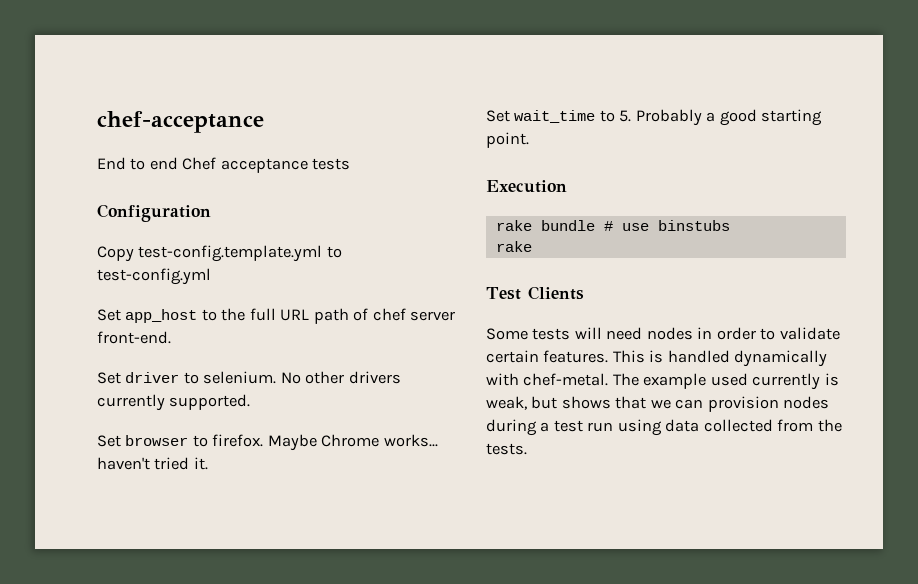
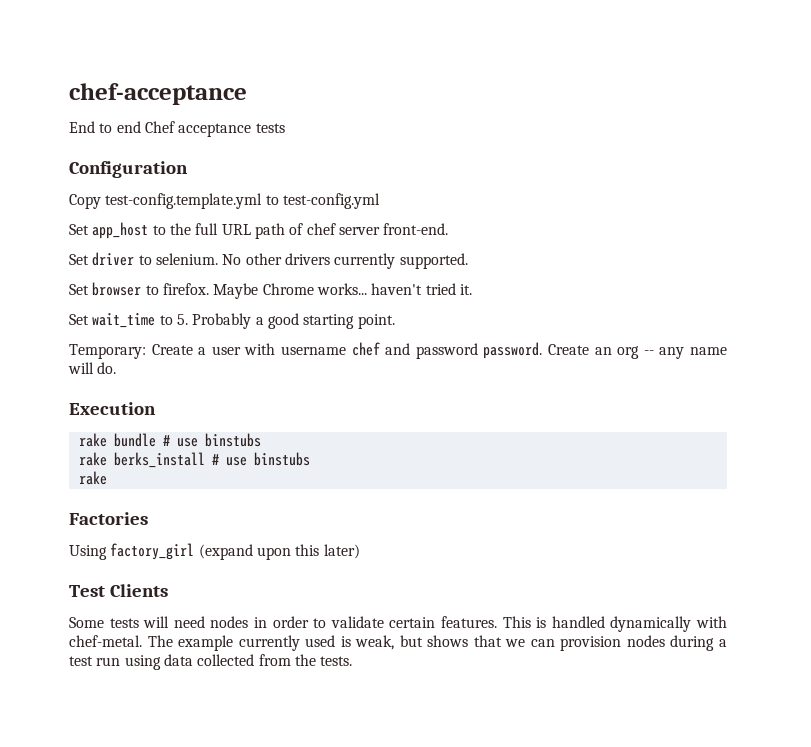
(529, 140) none -> [69,342,728,359] [68,362,117,374] // Temporary: Create a user with username chef and password password. Create an org -- any name will do.
(532, 246) none -> [113,452,310,468] [78,471,107,485] [69,512,148,525] [69,543,360,560] berks_install # use binstubs // rake // Factories // Using factory_girl (expand upon this later)
[710,373,821,390] used currently -> [238,635,336,651] currently used

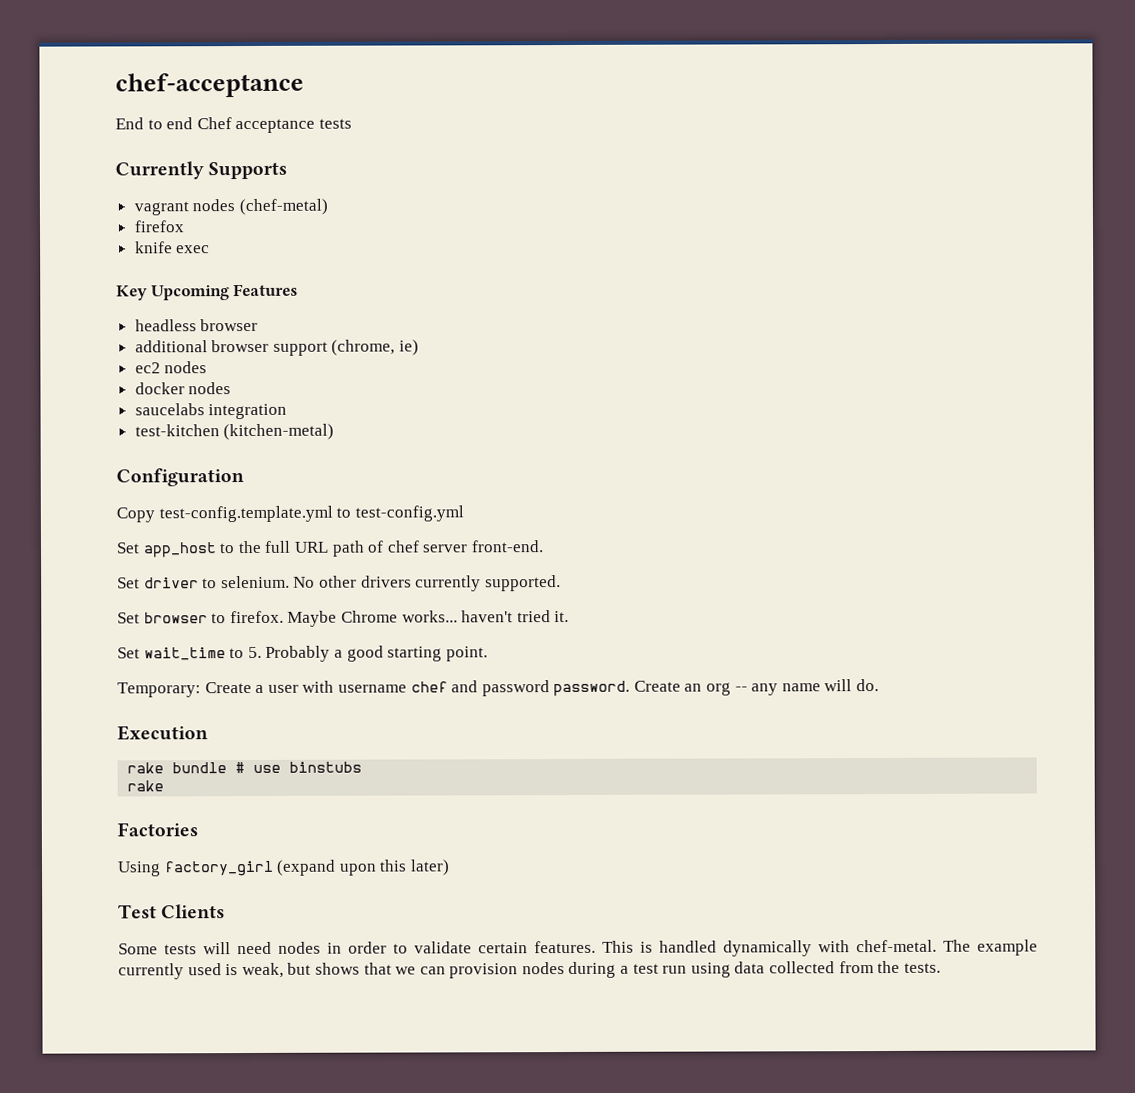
(285, 128) none -> [115,161,288,180] [133,198,328,216] [133,220,185,233] [134,241,211,254] [116,283,299,301] [134,318,259,332] [134,339,420,356] [134,361,208,374] [134,382,232,395] [134,403,288,420] [134,423,335,441] // Currently Supports // vagrant nodes (chef-metal) // firefox // knife exec // Key Upcoming Features // headless browser // additional browser support (chrome, ie) // ec2 nodes // docker nodes // saucelabs integration // test-kitchen (kitchen-metal)
[78,452,310,468] // rake berks_install # use binstubs -> (363, 767) none

